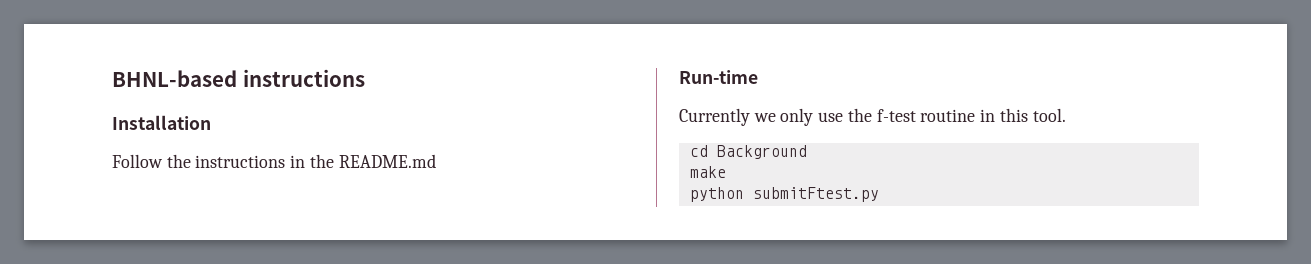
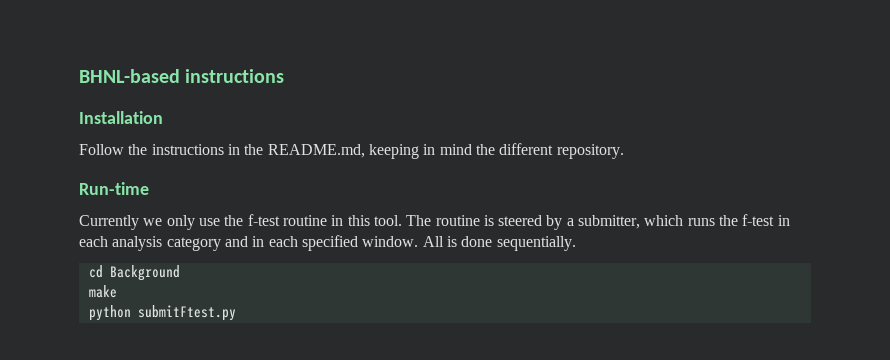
[338,154,436,168] README.md -> [267,143,624,159] README.md, keeping in mind the different repository.
(1066, 115) none -> [406,214,790,230] [79,235,576,251] The routine is steered by a submitter, which runs the f-test in each analysis category and in each specified window. All is done sequentially.

